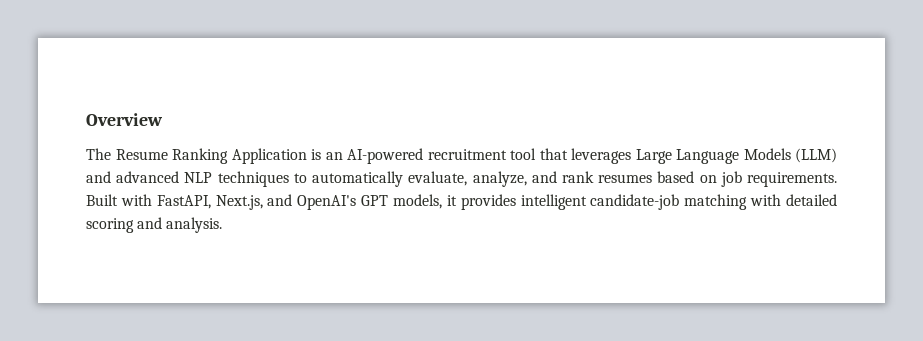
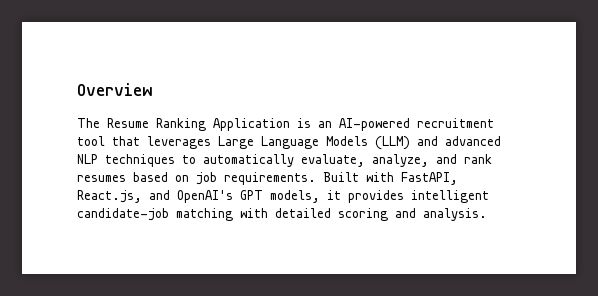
[215,195,263,210] Next.js, -> [77,190,142,203] React.js,

